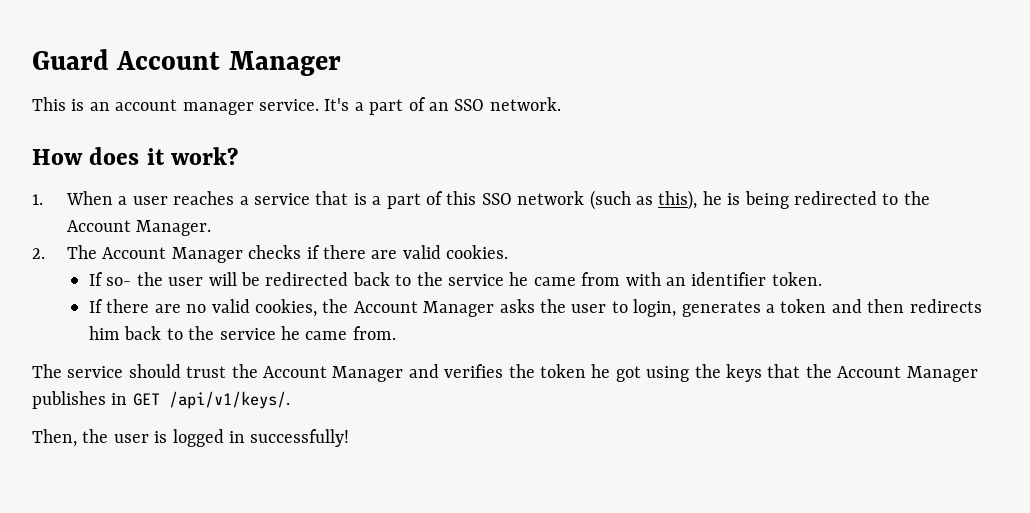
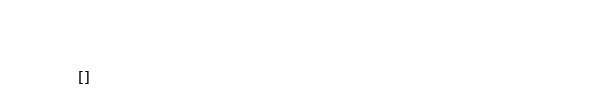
[32,49,341,76] [32,97,561,115] [32,147,238,165] [32,190,930,210] [66,220,212,236] [32,245,509,263] [88,272,822,286] [88,299,982,317] [88,326,396,340] [32,364,978,382] [32,391,290,409] [32,429,350,447] Guard Account Manager // This is an account manager service. It's a part of an SSO network. // How does it work? // 1. When a user reaches a service that is a part of this SSO network (such as this), he is being redirected to the Account Manager. // 2. The Account Manager checks if there are valid cookies. // If so- the user will be redirected back to the service he came from with an identifier token. // If there are no valid cookies, the Account Manager asks the user to login, generates a token and then redirects him back to the service he came from. // The service should trust the Account Manager and verifies the token he got using the keys that the Account Manager publishes in GET /api/v1/keys/. // Then, the user is logged in successfully! -> [78,71,90,84] []

